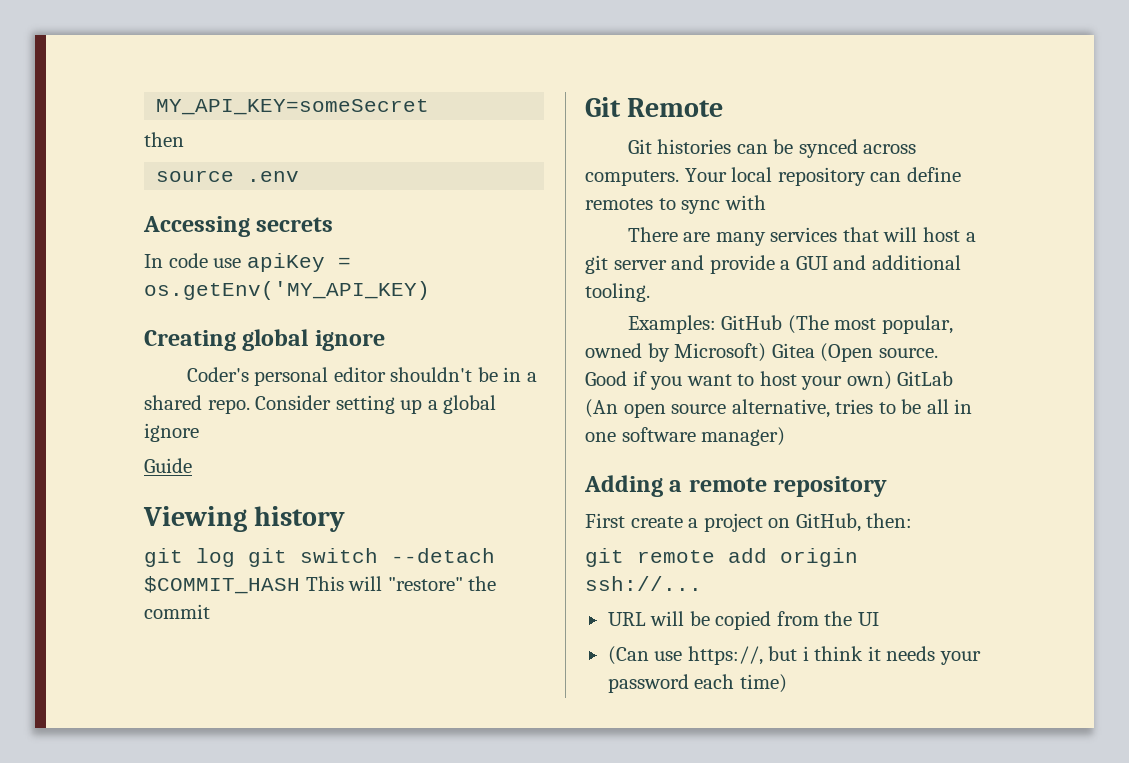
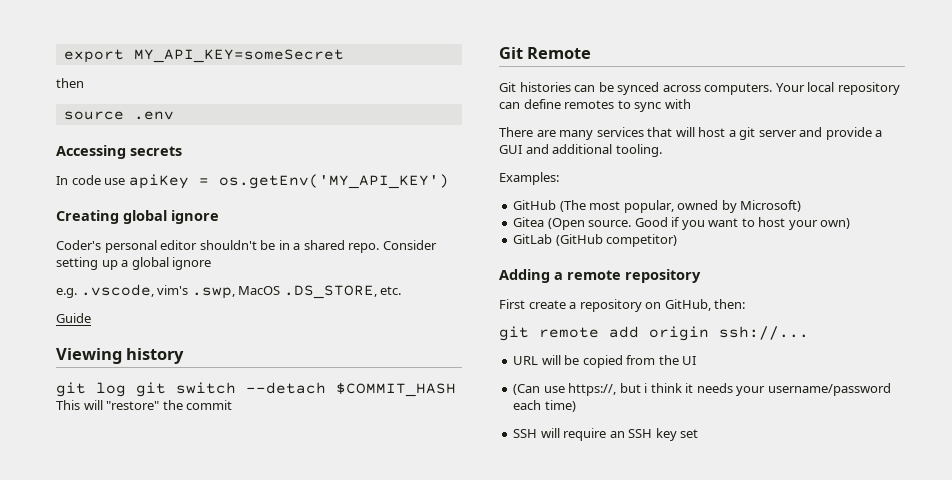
(156, 107) none -> [63,49,124,63] export
[144,281,430,300] os.getEnv('MY_API_KEY) -> [218,174,449,189] os.getEnv('MY_API_KEY')
(199, 432) none -> [56,284,402,299] // e.g. .vscode, vim's .swp, MacOS .DS_STORE, etc.
(716, 324) none -> (559, 178) //
(767, 352) none -> (802, 206) //
[897,371,954,386] [585,399,973,418] [585,427,786,446] GitLab (An open source alternative, tries to be all in one software manager) -> [513,234,678,247] // GitLab (GitHub competitor)
[703,513,763,532] project -> [579,299,642,312] repository
[607,674,689,693] password -> [767,383,891,396] username/password
(787, 683) none -> [513,428,699,441] // SSH will require an SSH key set

